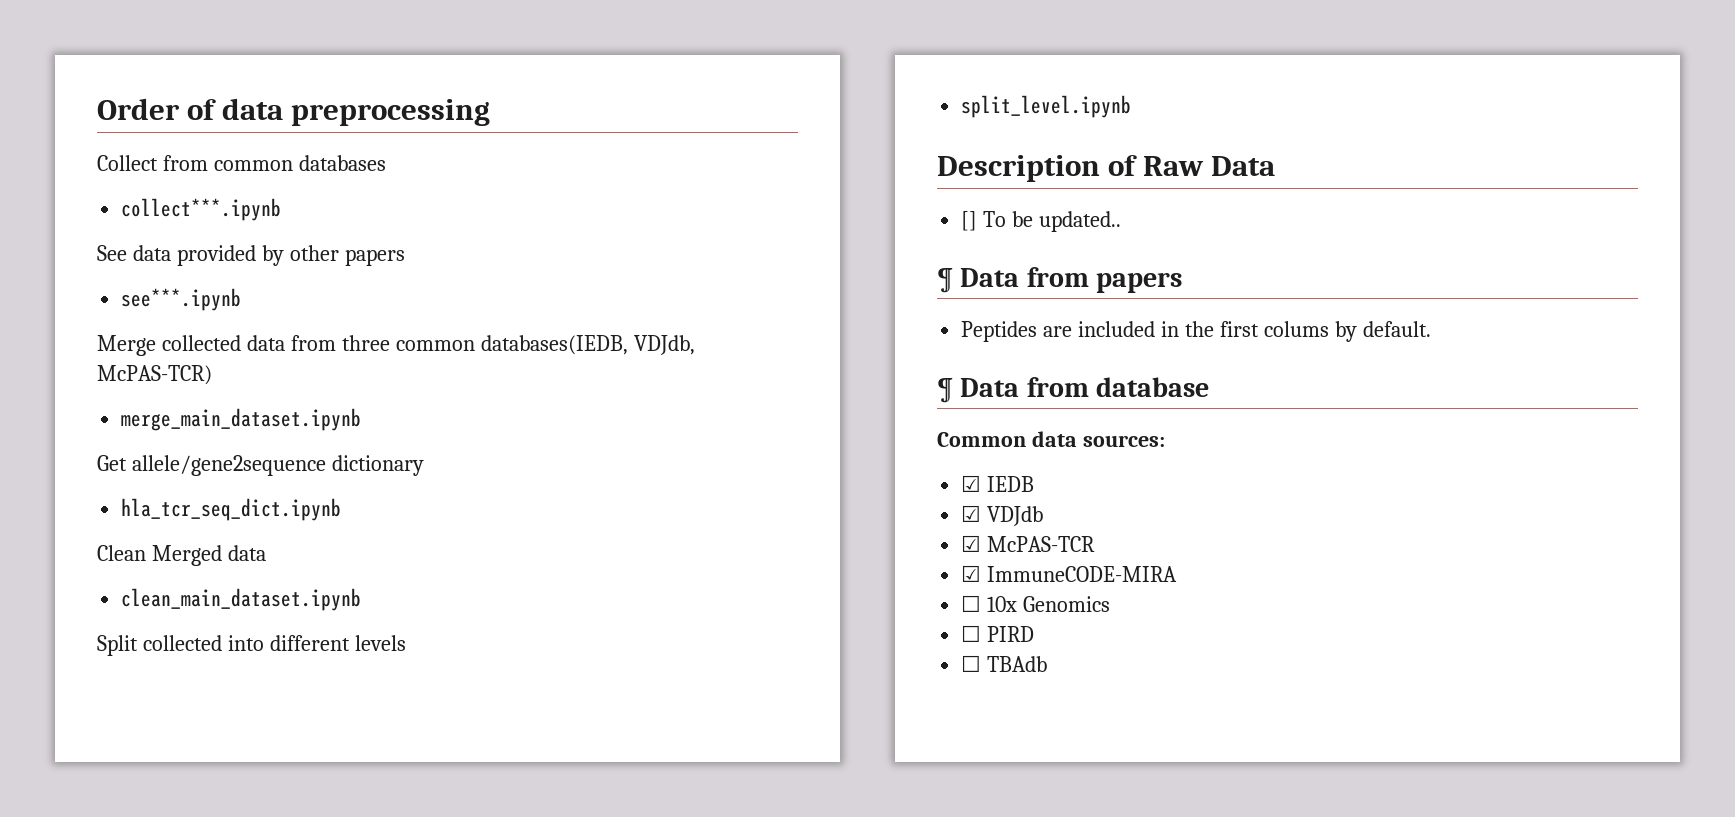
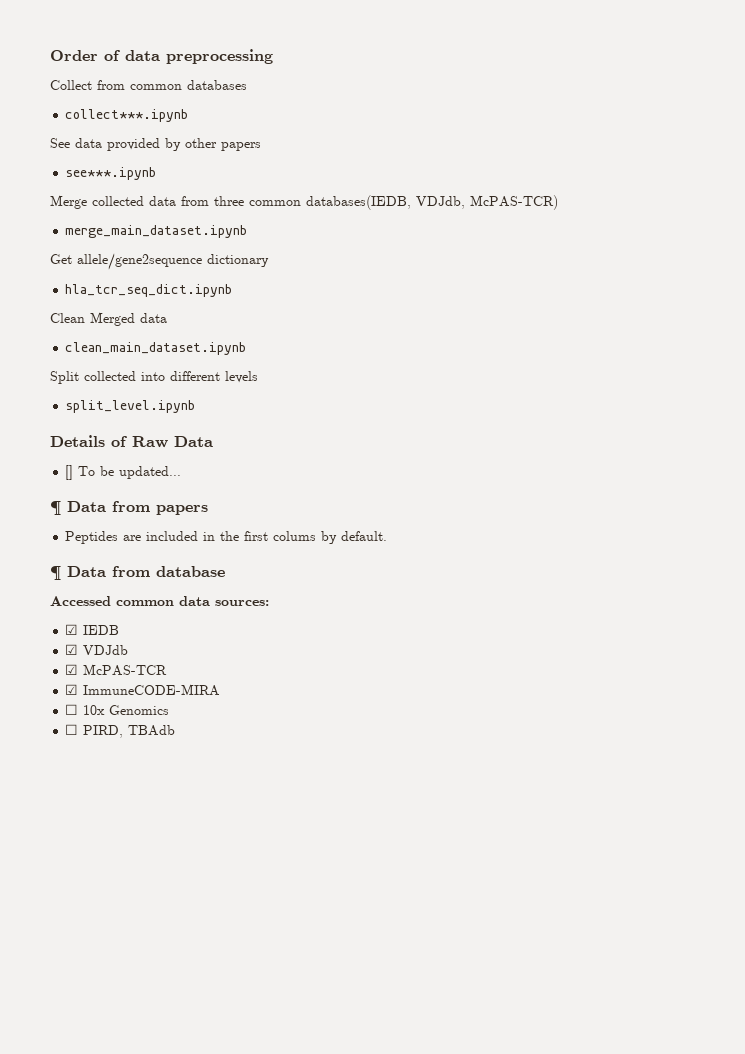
[937,155,1100,182] Description -> [50,435,105,447] Details
[1039,211,1122,232] updated.. -> [119,466,182,479] updated...
[937,432,1026,447] Common -> [50,596,174,606] Accessed common
[987,626,1035,642] [961,655,982,672] PIRD // ☐ -> [83,725,124,738] PIRD,

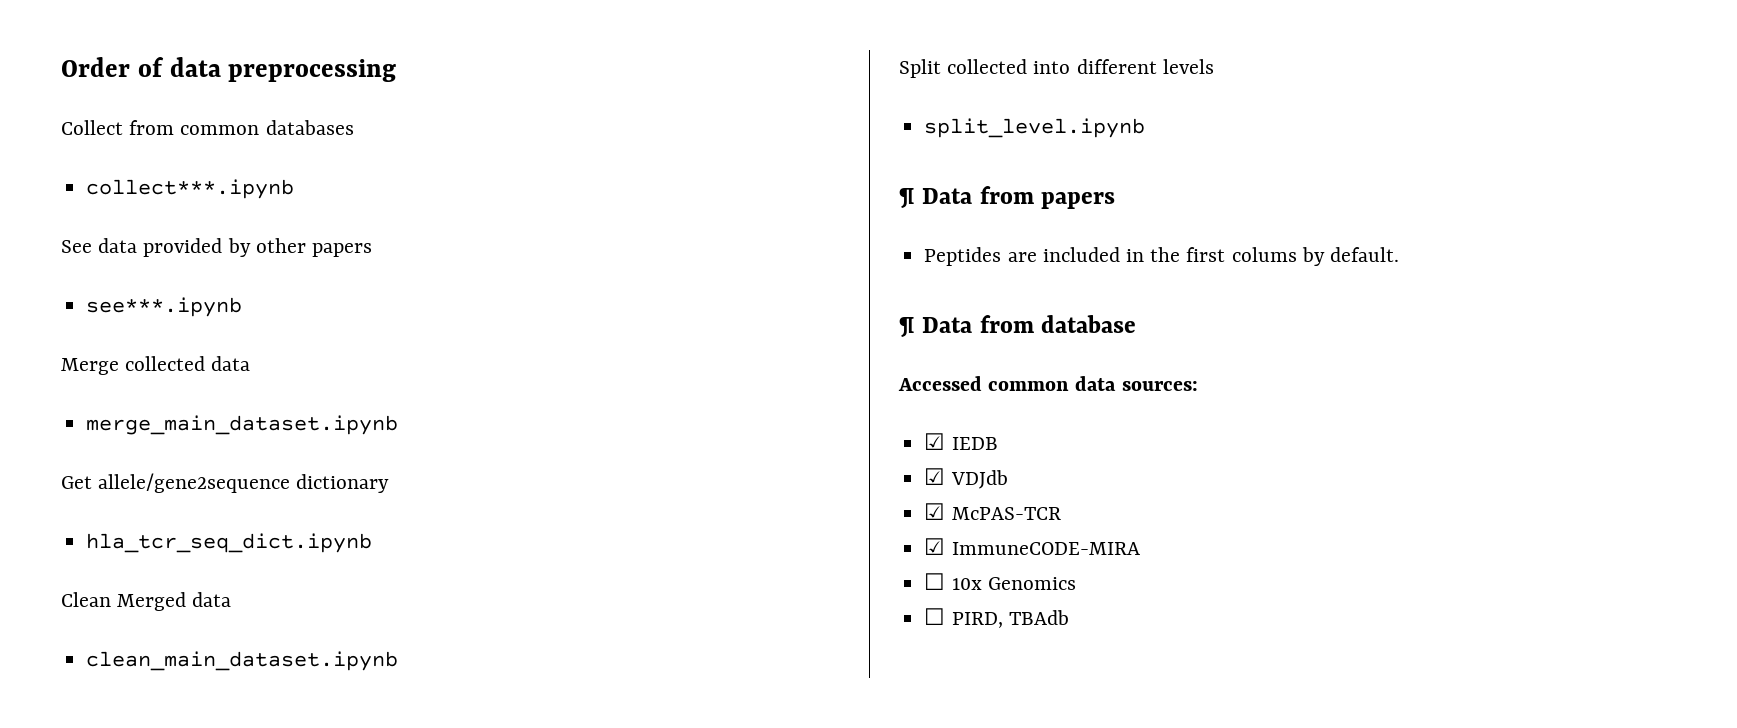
[181,195,558,210] from three common databases(IEDB, VDJdb, McPAS-TCR) -> (251, 363) none
[50,435,213,448] [65,465,182,480] // Details of Raw Data // [] To be updated... -> (1146, 128) none

